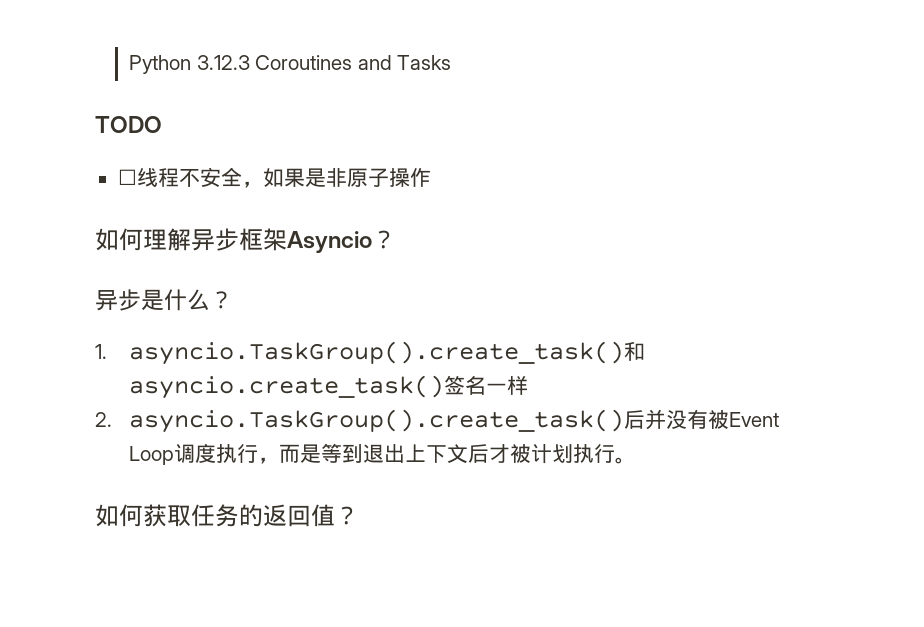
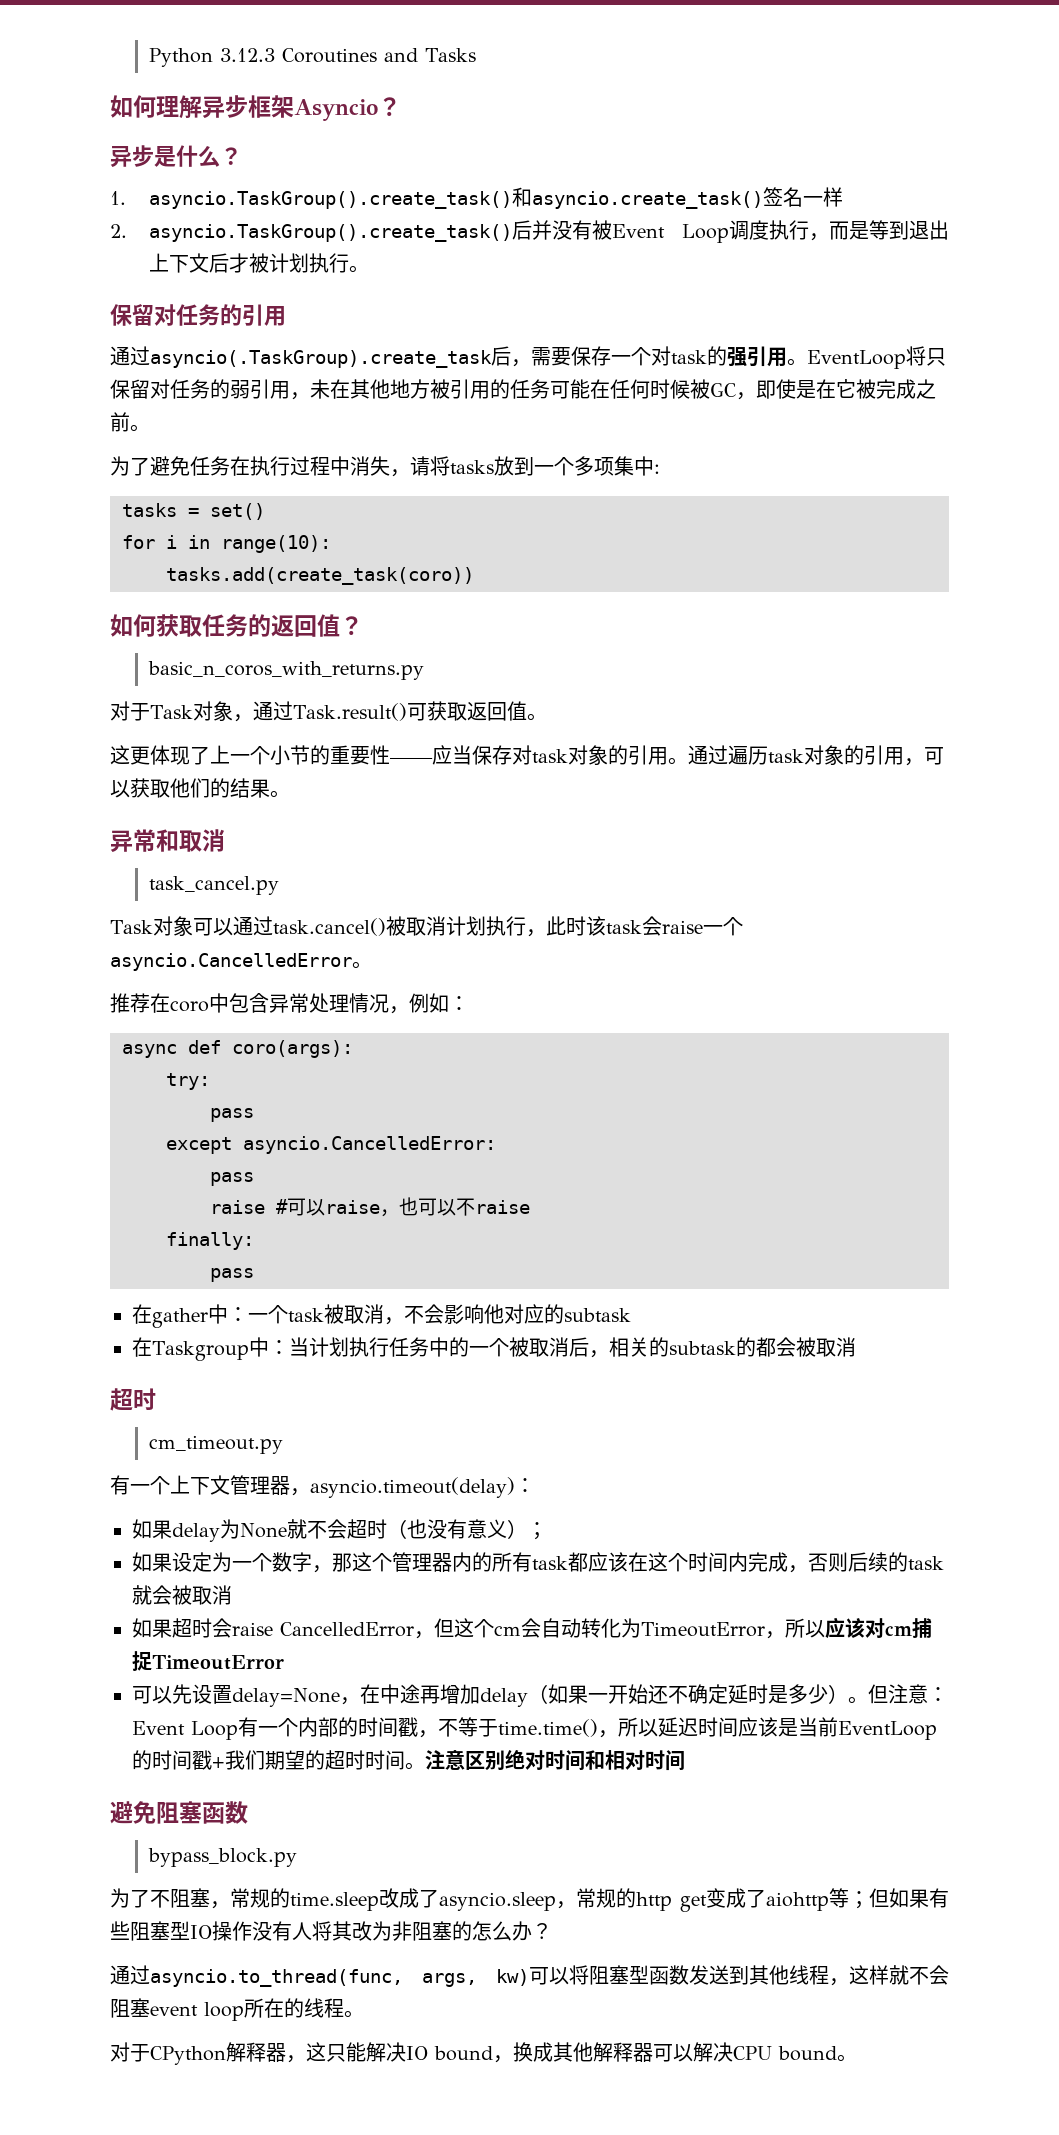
[95,116,162,133] [117,167,431,188] // TODO // ☐线程不安全，如果是非原子操作 -> (476, 55) none
(637, 460) none -> [110,304,286,326] [110,346,946,369] [110,379,936,400] [110,412,150,432] [110,456,660,477] [122,503,265,520] [122,535,331,553] [166,567,474,585] // 保留对任务的引用 // 通过asyncio(.TaskGroup).create_task后，需要保存一个对task的强引用。EventLoop将只保留对任务的弱引用，未在其他地方被引用的任务可能在任何时候被GC，即使是在它被完成之前。 // 为了避免任务在执行过程中消失，请将tasks放到一个多项集中: // tasks = set() // for i in range(10): // tasks.add(create_task(coro))
(359, 515) none -> [147,661,424,680] [110,701,547,722] [110,745,944,766] [110,778,290,798] [110,829,225,853] [148,876,279,895] [110,916,743,937] [110,953,372,971] [110,993,469,1014] [122,1040,353,1058] [166,1073,210,1090] [210,1108,254,1122] [166,1136,496,1154] [210,1172,254,1186] [210,1197,530,1217] [166,1232,254,1250] [210,1268,254,1282] [132,1304,631,1328] [132,1337,856,1361] [110,1388,156,1411] [148,1435,283,1454] [110,1475,535,1498] [132,1519,547,1542] [132,1552,944,1573] [132,1585,232,1605] [132,1617,932,1639] [132,1651,284,1671] [132,1684,948,1707] [132,1717,937,1740] [132,1749,685,1771] [110,1801,248,1824] [147,1848,297,1867] [110,1888,949,1912] [110,1921,552,1941] [110,1965,949,1987] [110,1998,364,2021] [110,2042,857,2065] // basic_n_coros_with_returns.py // 对于Task对象，通过Task.result()可获取返回值。 // 这更体现了上一个小节的重要性——应当保存对task对象的引用。通过遍历task对象的引用，可以获取他们的结果。 // 异常和取消 // task_cancel.py // Task对象可以通过task.cancel()被取消计划执行，此时该task会raise一个asyncio.CancelledError。 // 推荐在coro中包含异常处理情况，例如： // async def coro(args): // try: // pass // except asyncio.CancelledError: // pass // raise #可以raise，也可以不raise // finally: // pass // 在gather中：一个task被取消，不会影响他对应的subtask // 在Taskgroup中：当计划执行任务中的一个被取消后，相关的subtask的都会被取消 // 超时 // cm_timeout.py // 有一个上下文管理器，asyncio.timeout(delay)： // 如果delay为None就不会超时（也没有意义）； // 如果设定为一个数字，那这个管理器内的所有task都应该在这个时间内完成，否则后续的task就会被取消 // 如果超时会raise CancelledError，但这个cm会自动转化为TimeoutError，所以应该对cm捕捉TimeoutError // 可以先设置delay=None，在中途再增加delay（如果一开始还不确定延时是多少）。但注意：Event Loop有一个内部的时间戳，不等于time.time()，所以延迟时间应该是当前EventLoop的时间戳+我们期望的超时时间。注意区别绝对时间和相对时间 // 避免阻塞函数 // bypass_block.py // 为了不阻塞，常规的time.sleep改成了asyncio.sleep，常规的http get变成了aiohttp等；但如果有些阻塞型IO操作没有人将其改为非阻塞的怎么办？ // 通过asyncio.to_thread(func, args, kw)可以将阻塞型函数发送到其他线程，这样就不会阻塞event loop所在的线程。 // 对于CPython解释器，这只能解决IO bound，换成其他解释器可以解决CPU bound。

